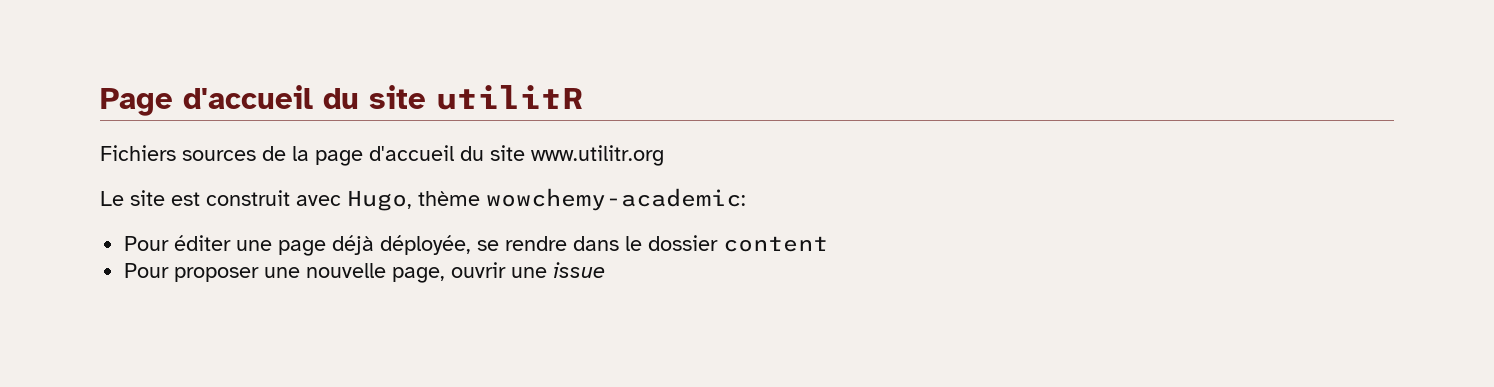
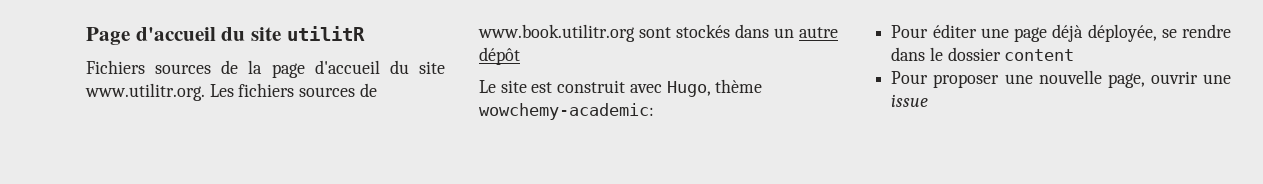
[531,145,664,166] www.utilitr.org -> [85,83,377,101] [478,24,838,42] [479,47,520,65] www.utilitr.org. Les fichiers sources de www.book.utilitr.org sont stockés dans un autre dépôt

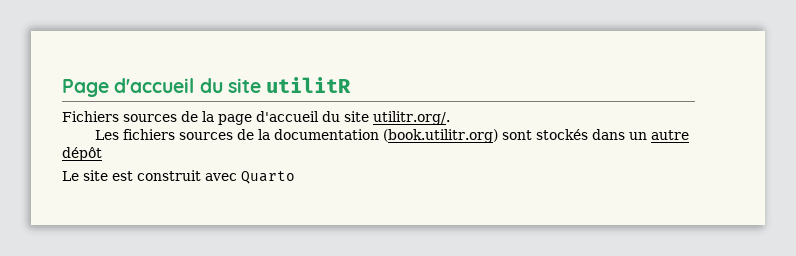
[85,83,205,101] www.utilitr.org. -> [373,111,450,125] utilitr.org/. //
[478,24,635,42] www.book.utilitr.org -> [258,129,499,143] la documentation (book.utilitr.org)
[666,79,763,97] [479,103,654,120] [891,24,1231,42] [891,47,1075,61] [891,70,1231,88] [891,94,929,107] Hugo, thème wowchemy-academic: // Pour éditer une page déjà déployée, se rendre dans le dossier content // Pour proposer une nouvelle page, ouvrir une issue -> [241,171,295,184] Quarto

